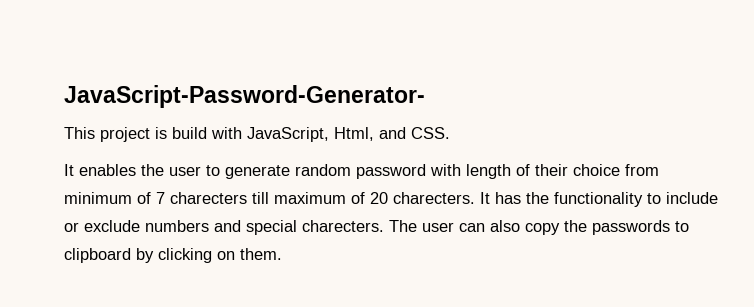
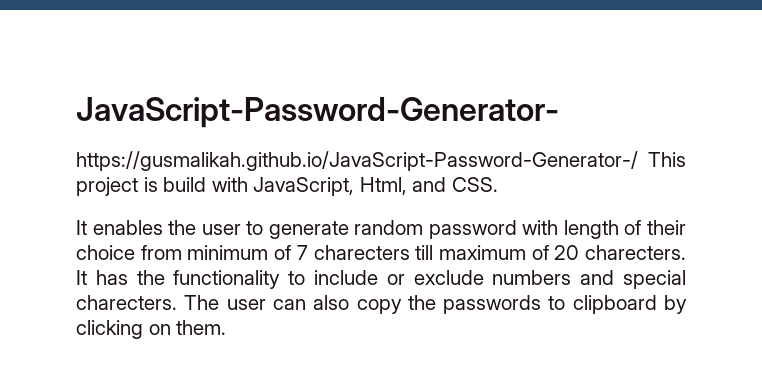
(425, 96) none -> [76,151,638,171] https://gusmalikah.github.io/JavaScript-Password-Generator-/

